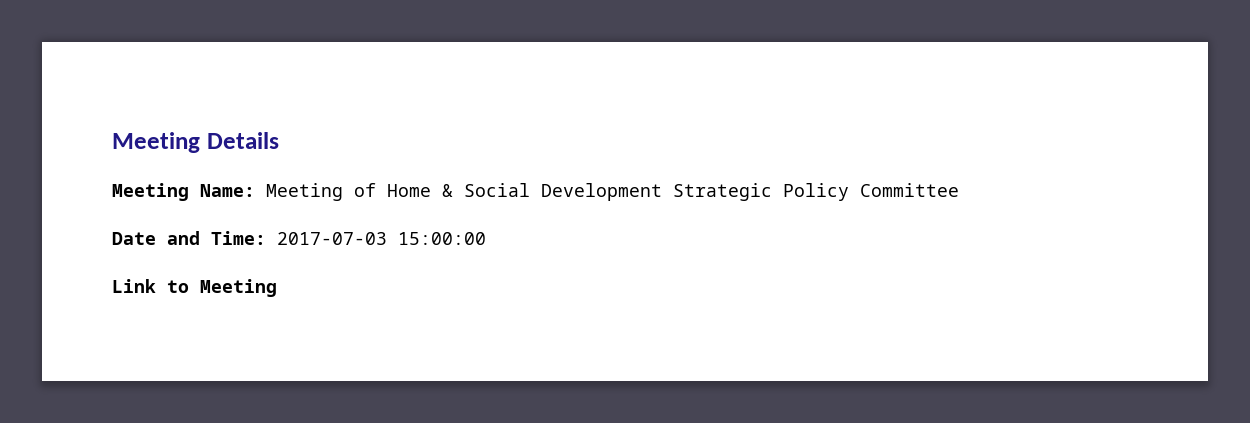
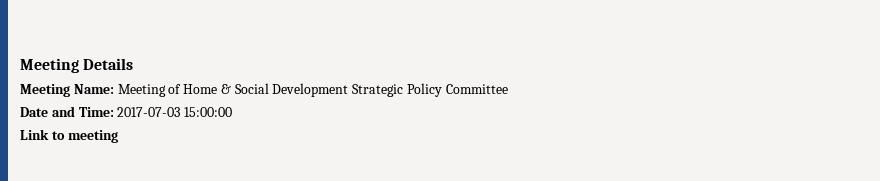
[200,279,277,297] Meeting -> [67,130,118,143] meeting

